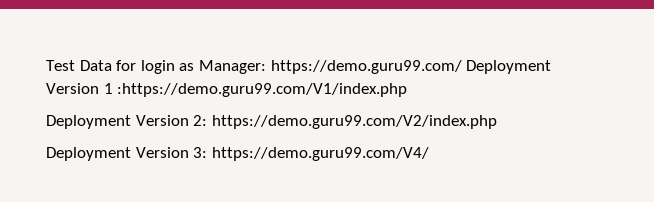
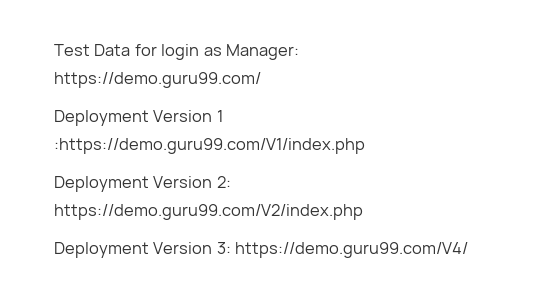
(462, 67) none -> (261, 80) //

